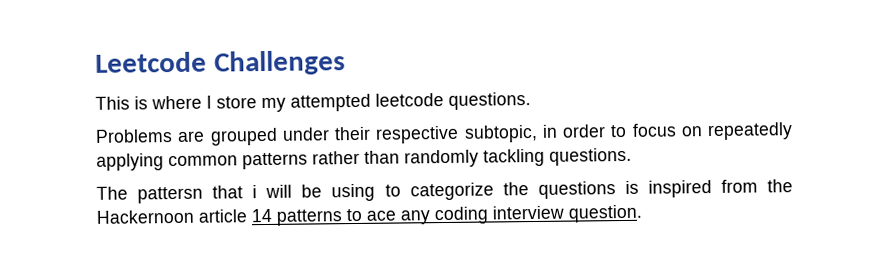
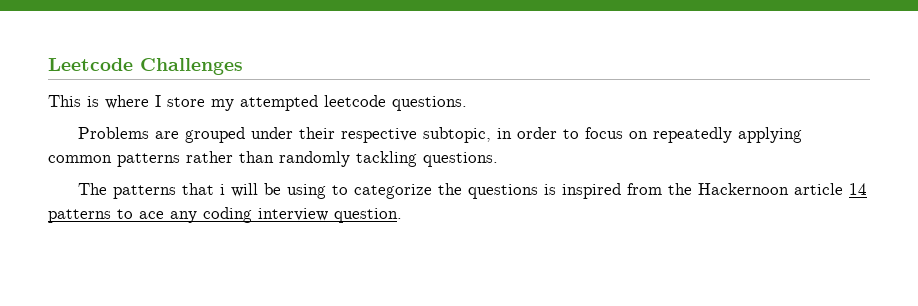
[137,186,204,204] pattersn -> [113,185,177,199] patterns

